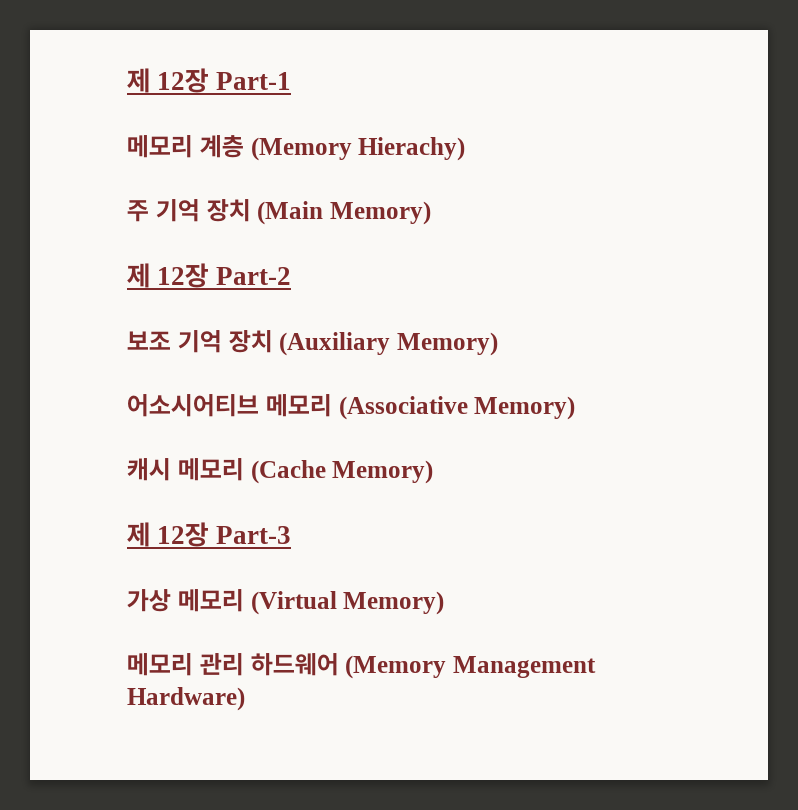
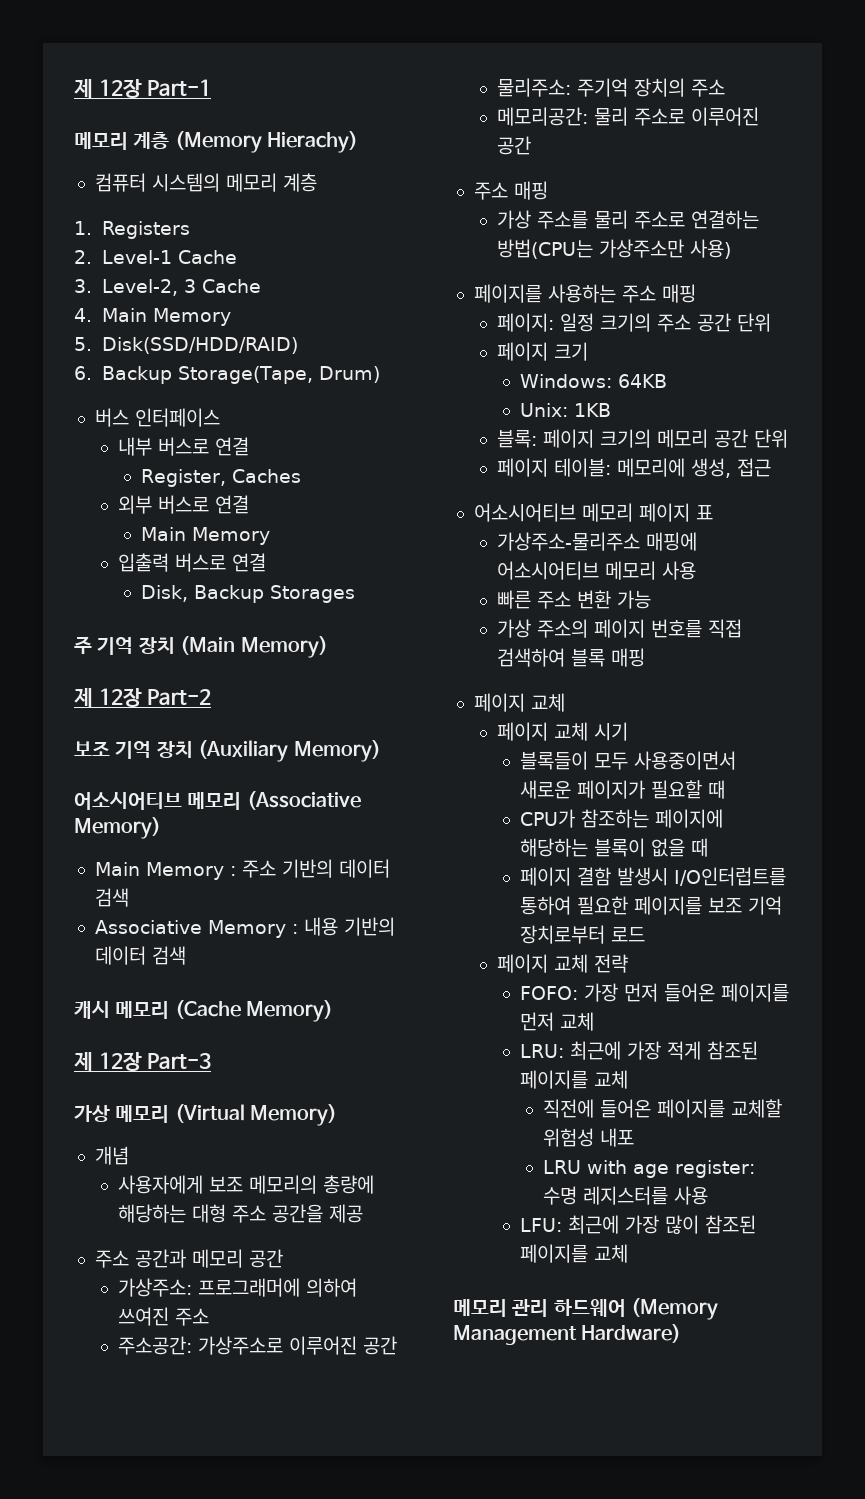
(466, 149) none -> [94,173,317,192] [74,221,191,239] [74,250,237,264] [74,279,261,296] [74,308,231,326] [74,337,299,354] [74,366,381,384] [94,408,220,427] [117,437,249,456] [141,469,301,487] [117,495,249,514] [141,527,271,545] [117,553,266,572] [141,585,356,603] // 컴퓨터 시스템의 메모리 계층 // 1. Registers // 2. Level-1 Cache // 3. Level-2, 3 Cache // 4. Main Memory // 5. Disk(SSD/HDD/RAID) // 6. Backup Storage(Tape, Drum) // 버스 인터페이스 // 내부 버스로 연결 // Register, Caches // 외부 버스로 연결 // Main Memory // 입출력 버스로 연결 // Disk, Backup Storages
(576, 408) none -> [94,859,390,880] [94,888,129,907] [94,917,395,938] [94,946,186,965] // Main Memory : 주소 기반의 데이터 검색 // Associative Memory : 내용 기반의 데이터 검색
(445, 603) none -> [94,1146,129,1165] [117,1175,374,1194] [117,1204,363,1223] [94,1249,283,1268] [117,1278,357,1297] [117,1307,209,1326] [117,1336,397,1355] [496,78,725,97] [496,107,759,126] [496,136,531,155] [473,181,548,200] [496,210,759,229] [496,239,731,259] [473,284,696,303] [496,313,771,332] [496,342,588,361] [520,374,668,388] [520,403,612,417] [496,429,788,448] [496,458,771,478] [473,503,713,522] [496,532,697,551] [496,561,696,580] [496,590,651,609] [496,619,742,638] [496,648,645,667] [473,693,565,712] [496,722,628,741] [520,751,737,770] [520,780,726,799] [520,809,724,828] [520,838,709,857] [520,867,787,886] [520,896,783,915] [520,925,646,944] [496,954,628,973] [520,983,790,1002] [520,1012,595,1031] [520,1041,759,1060] [520,1070,629,1089] [543,1099,783,1118] [543,1128,635,1147] [543,1160,756,1178] [543,1186,709,1205] [520,1215,757,1234] [520,1244,629,1263] // 개념 // 사용자에게 보조 메모리의 총량에 해당하는 대형 주소 공간을 제공 // 주소 공간과 메모리 공간 // 가상주소: 프로그래머에 의하여 쓰여진 주소 // 주소공간: 가상주소로 이루어진 공간 // 물리주소: 주기억 장치의 주소 // 메모리공간: 물리 주소로 이루어진 공간 // 주소 매핑 // 가상 주소를 물리 주소로 연결하는 방법(CPU는 가상주소만 사용) // 페이지를 사용하는 주소 매핑 // 페이지: 일정 크기의 주소 공간 단위 // 페이지 크기 // Windows: 64KB // Unix: 1KB // 블록: 페이지 크기의 메모리 공간 단위 // 페이지 테이블: 메모리에 생성, 접근 // 어소시어티브 메모리 페이지 표 // 가상주소-물리주소 매핑에 어소시어티브 메모리 사용 // 빠른 주소 변환 가능 // 가상 주소의 페이지 번호를 직접 검색하여 블록 매핑 // 페이지 교체 // 페이지 교체 시기 // 블록들이 모두 사용중이면서 새로운 페이지가 필요할 때 // CPU가 참조하는 페이지에 해당하는 블록이 없을 때 // 페이지 결함 발생시 I/O인터럽트를 통하여 필요한 페이지를 보조 기억 장치로부터 로드 // 페이지 교체 전략 // FOFO: 가장 먼저 들어온 페이지를 먼저 교체 // LRU: 최근에 가장 적게 참조된 페이지를 교체 // 직전에 들어온 페이지를 교체할 위험성 내포 // LRU with age register: 수명 레지스터를 사용 // LFU: 최근에 가장 많이 참조된 페이지를 교체

